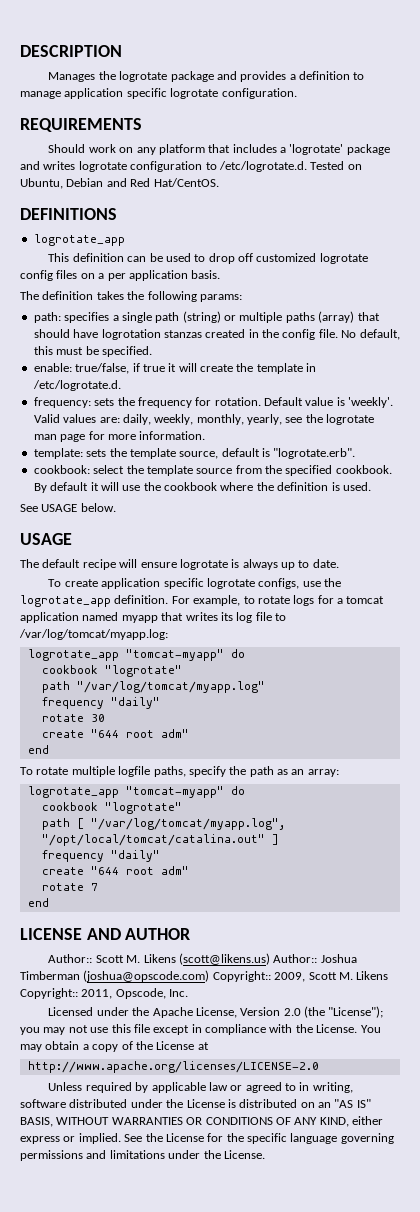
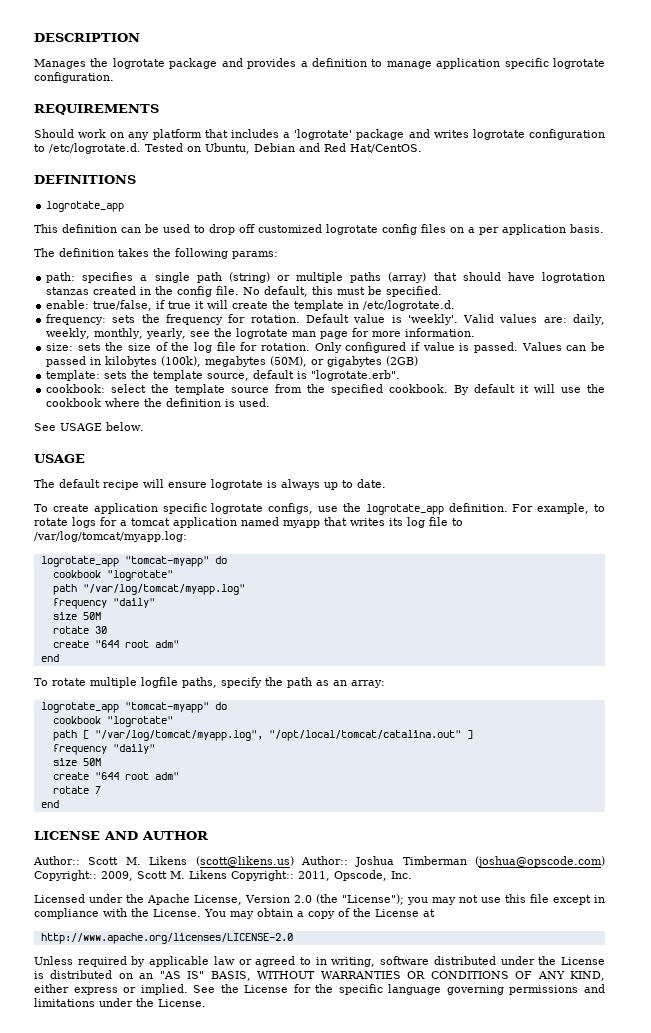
(206, 435) none -> [46,342,605,353] [46,356,419,367] // size: sets the size of the log file for rotation. Only configured if value is passed. Values can be passed in kilobytes (100k), megabytes (50M), or gigabytes (2GB)
(160, 703) none -> [52,612,101,620] // size 50M
(160, 856) none -> [52,758,101,766] // size 50M

